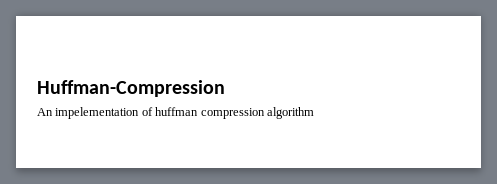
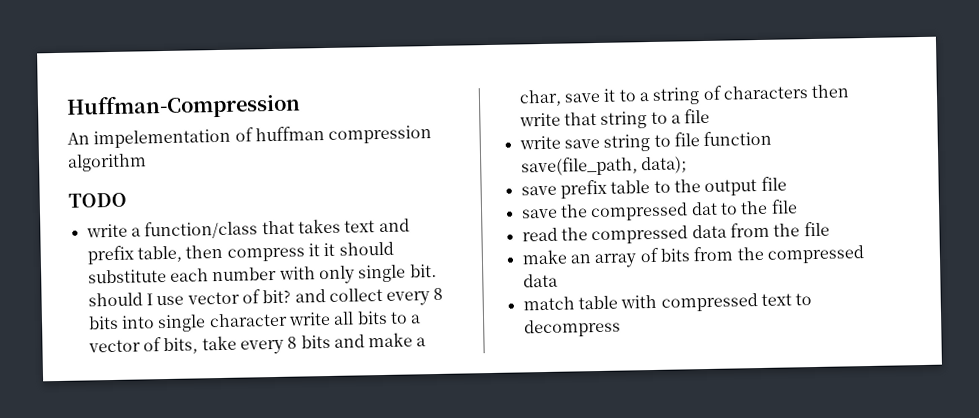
(314, 113) none -> [68,192,127,208] [85,218,410,240] [86,241,394,265] [87,263,437,285] [87,287,444,307] [87,310,422,333] [87,332,427,355] [518,84,850,107] [518,108,711,129] [518,130,773,152] [520,156,687,177] [520,176,787,199] [521,199,798,222] [521,221,830,245] [521,245,865,269] [522,273,558,288] [522,293,813,312] [523,318,621,338] // TODO // write a function/class that takes text and prefix table, then compress it it should substitute each number with only single bit. should I use vector of bit? and collect every 8 bits into single character write all bits to a vector of bits, take every 8 bits and make a char, save it to a string of characters then write that string to a file // write save string to file function save(file_path, data); // save prefix table to the output file // save the compressed dat to the file // read the compressed data from the file // make an array of bits from the compressed data // match table with compressed text to decompress

